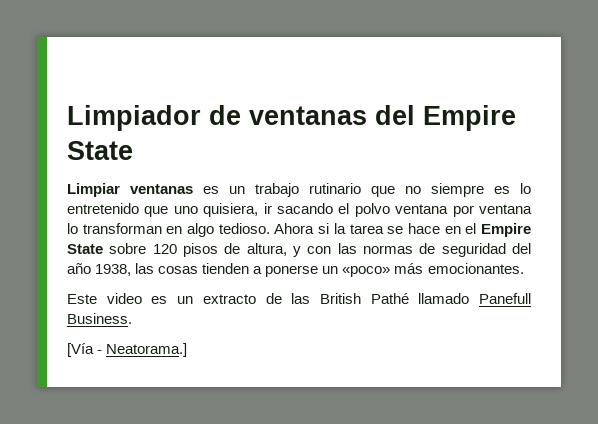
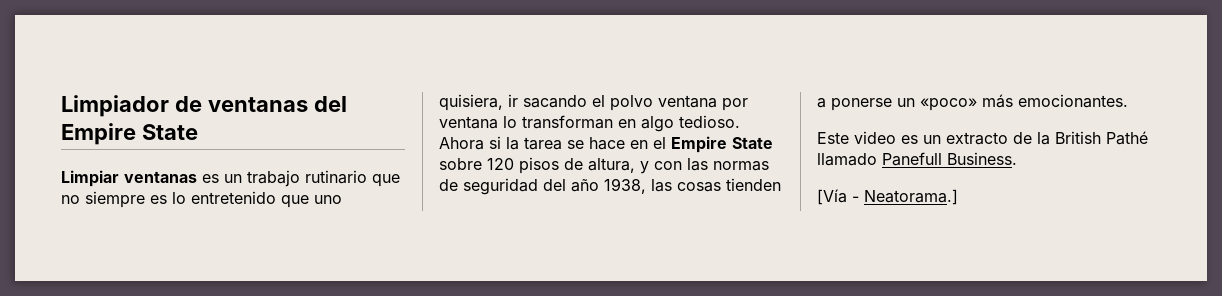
[291,293,311,304] las -> [1037,132,1050,145] la

